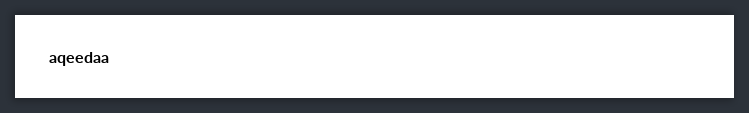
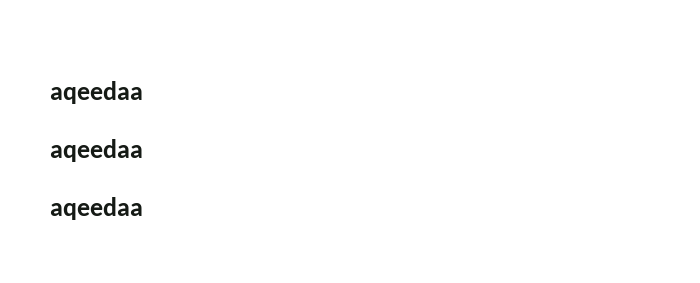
[49,52,109,66] aqeedaa -> [50,81,143,104] [50,139,143,162] [50,197,143,220] aqeedaa // aqeedaa // aqeedaa

